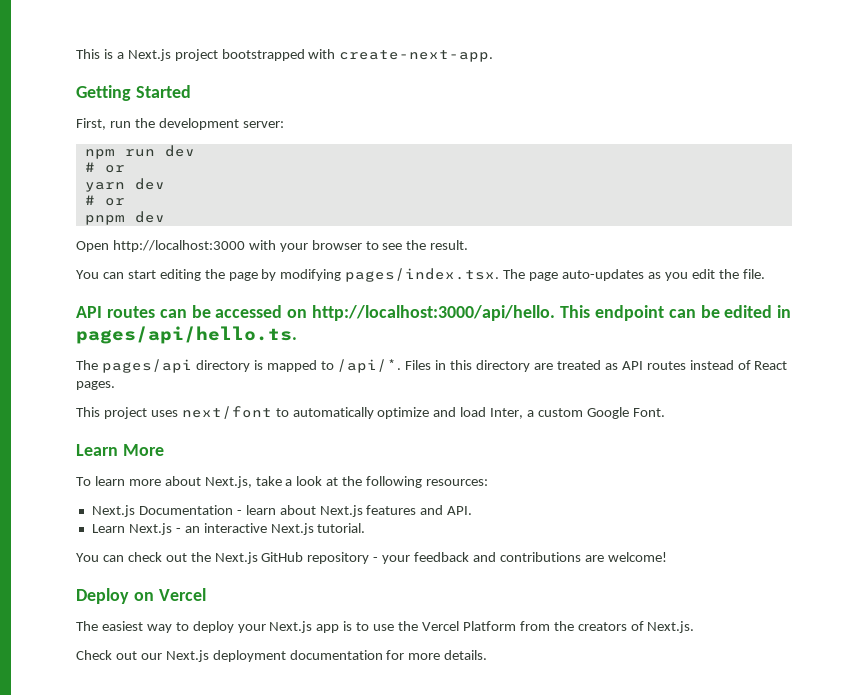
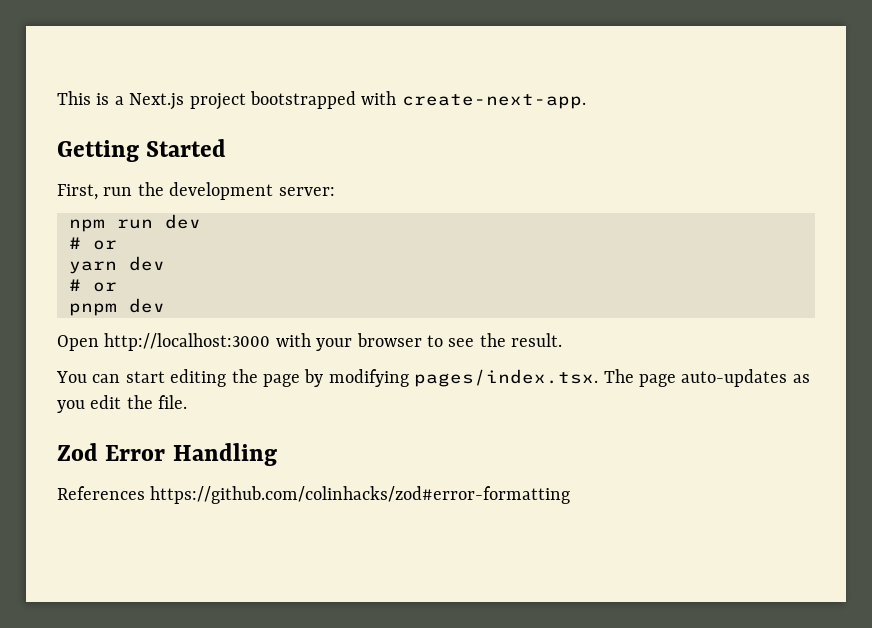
[76,305,792,321] [76,326,297,344] [76,359,788,373] [76,381,115,390] [76,406,665,419] [76,444,164,456] [76,476,489,488] [91,505,473,517] [91,523,366,535] [76,552,667,564] [76,588,206,604] [76,621,695,633] [76,650,488,662] API routes can be accessed on http://localhost:3000/api/hello. This endpoint can be edited in pages/api/hello.ts. // The pages/api directory is mapped to /api/*. Files in this directory are treated as API routes instead of React pages. // This project uses next/font to automatically optimize and load Inter, a custom Google Font. // Learn More // To learn more about Next.js, take a look at the following resources: // Next.js Documentation - learn about Next.js features and API. // Learn Next.js - an interactive Next.js tutorial. // You can check out the Next.js GitHub repository - your feedback and contributions are welcome! // Deploy on Vercel // The easiest way to deploy your Next.js app is to use the Vercel Platform from the creators of Next.js. // Check out our Next.js deployment documentation for more details. -> [57,443,277,466] [57,486,571,504] Zod Error Handling // References https://github.com/colinhacks/zod#error-formatting

